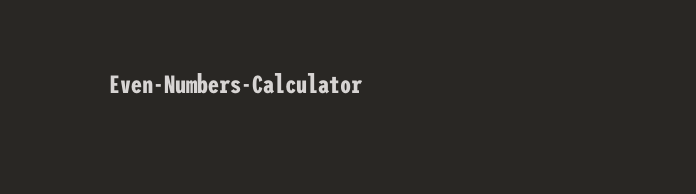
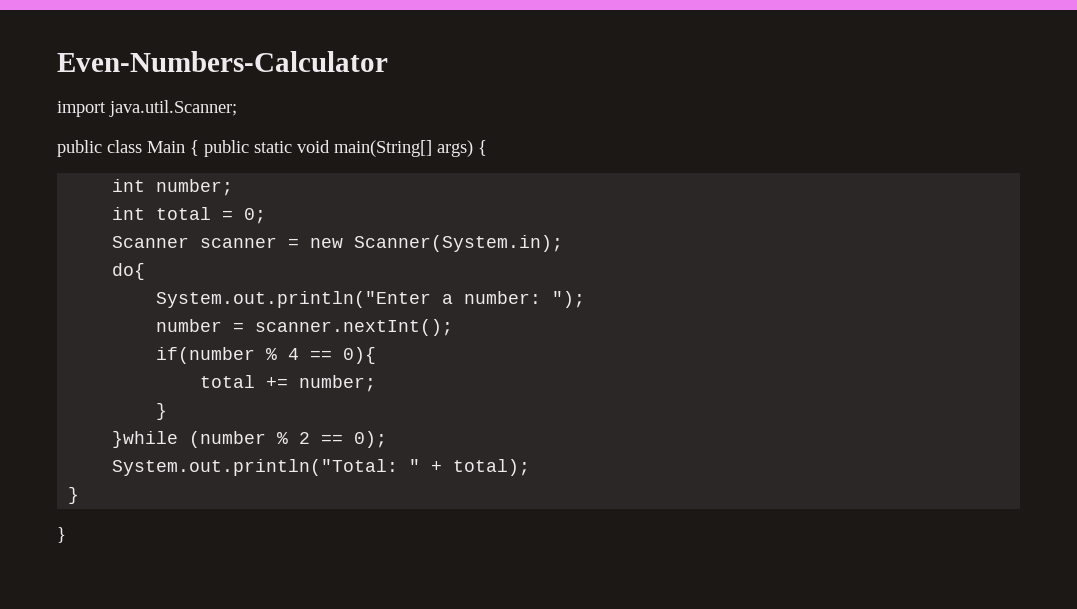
(363, 83) none -> [57,100,237,117] [57,140,487,157] [112,179,234,196] [112,207,267,224] [112,235,564,252] [112,263,146,280] [156,291,586,308] [156,319,454,336] [156,347,377,364] [200,375,377,392] [156,403,168,420] [112,431,388,448] [112,459,531,476] [68,487,80,504] [57,527,66,543] // import java.util.Scanner; // public class Main { public static void main(String[] args) { // int number; // int total = 0; // Scanner scanner = new Scanner(System.in); // do{ // System.out.println("Enter a number: "); // number = scanner.nextInt(); // if(number % 4 == 0){ // total += number; // } // }while (number % 2 == 0); // System.out.println("Total: " + total); // } // }

